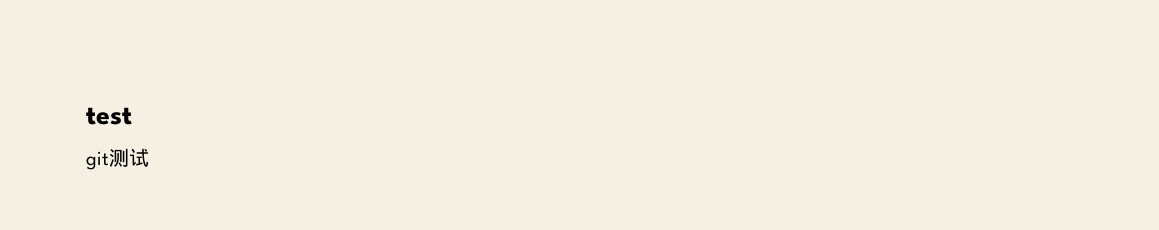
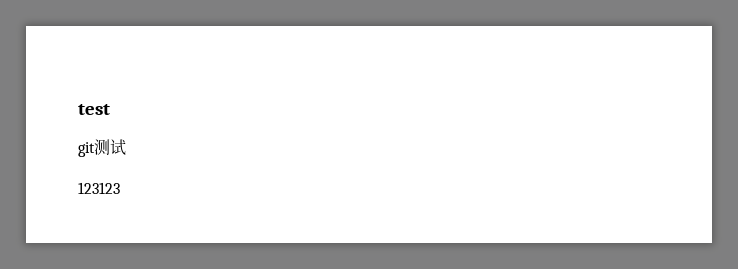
(149, 157) none -> [78,182,120,194] // 123123

